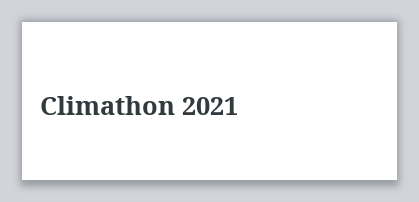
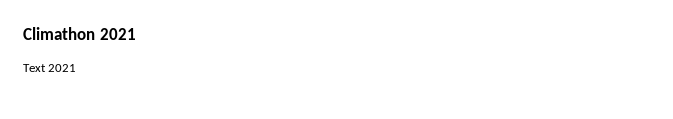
(238, 106) none -> [23,64,77,72] // Text 2021

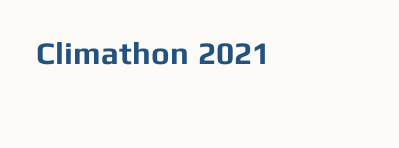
[23,64,77,72] // Text 2021 -> (270, 54) none

